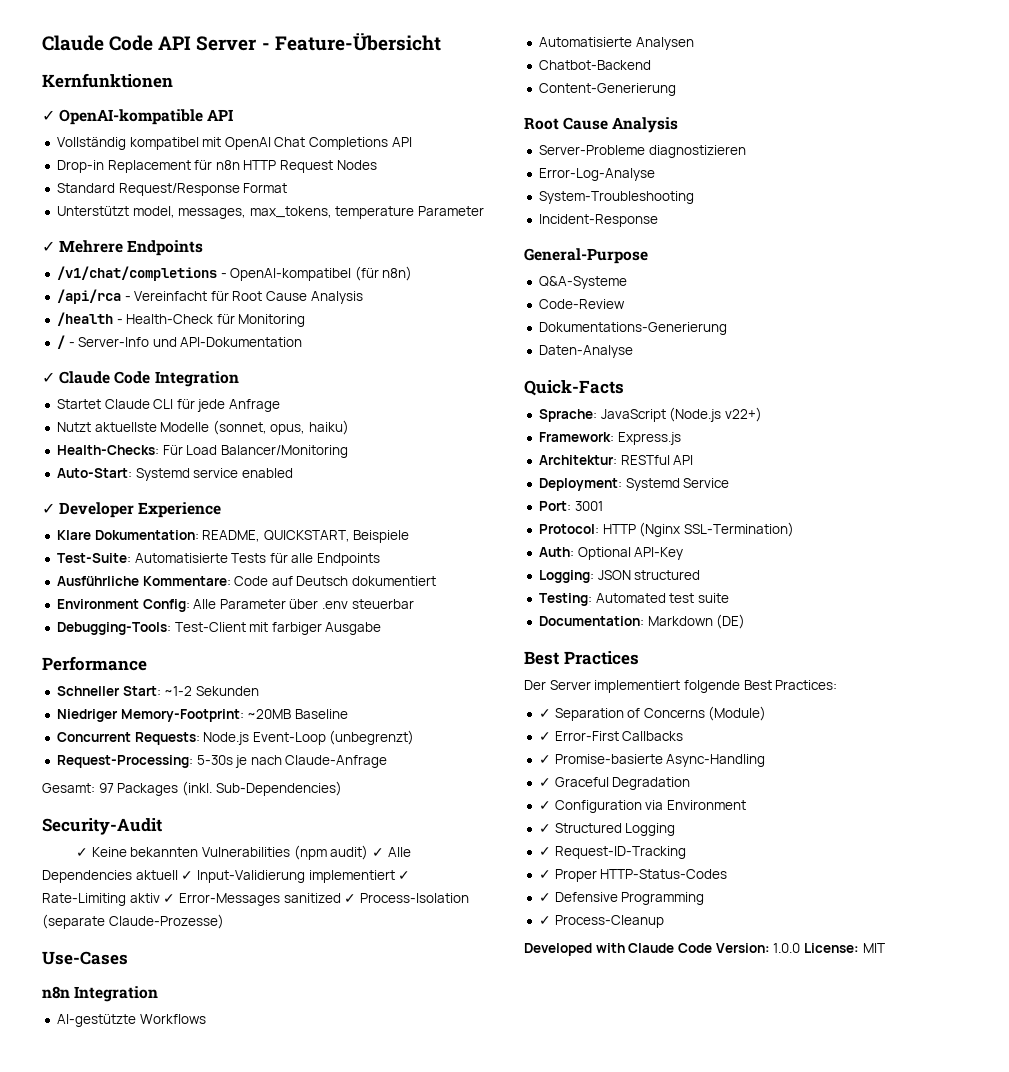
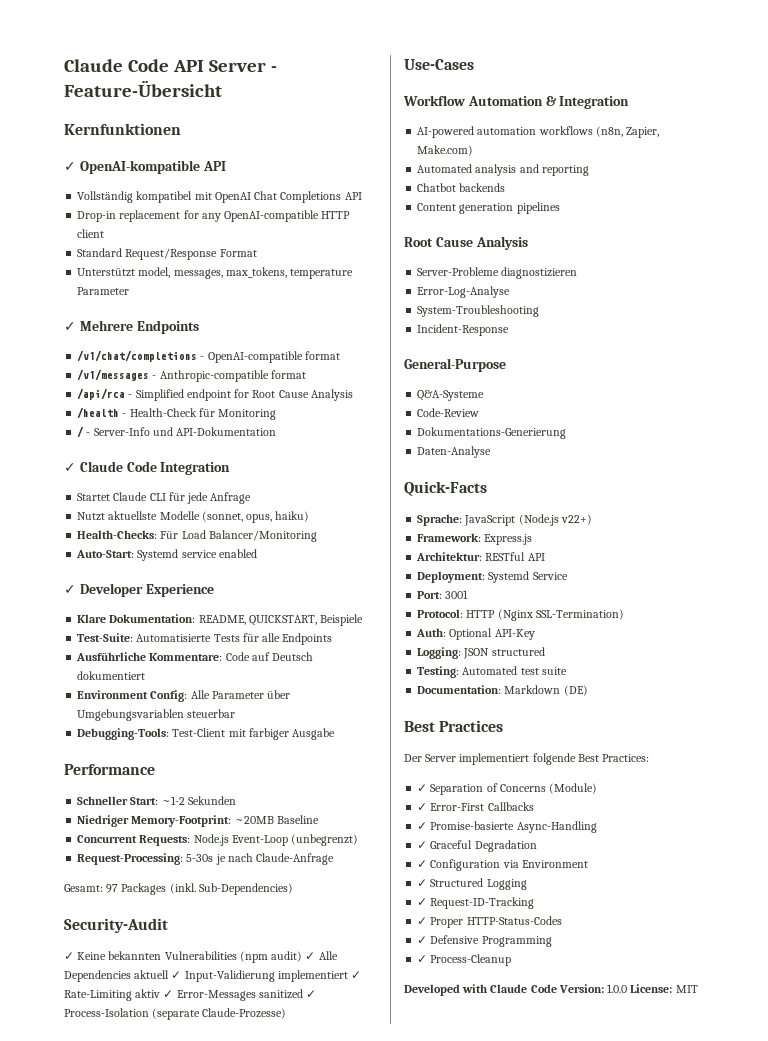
[107,160,377,173] Replacement für n8n HTTP Request Nodes -> [119,210,351,222] [77,229,105,238] replacement for any OpenAI-compatible HTTP client
[230,266,413,281] OpenAI-kompatibel (für n8n) -> [207,351,340,363] [77,369,306,382] OpenAI-compatible format // /v1/messages - Anthropic-compatible format
[134,291,229,301] Vereinfacht für -> [135,389,250,401] Simplified endpoint for
[322,601,349,609] .env -> [77,709,185,721] Umgebungsvariablen
[42,986,159,1002] [56,1014,206,1027] [538,37,694,50] [538,60,651,70] [538,83,676,96] n8n Integration // AI-gestützte Workflows // Automatisierte Analysen // Chatbot-Backend // Content-Generierung -> [403,95,630,109] [417,126,660,138] [417,145,474,156] [417,164,589,176] [417,183,506,192] [417,202,560,214] Workflow Automation & Integration // AI-powered automation workflows (n8n, Zapier, Make.com) // Automated analysis and reporting // Chatbot backends // Content generation pipelines

